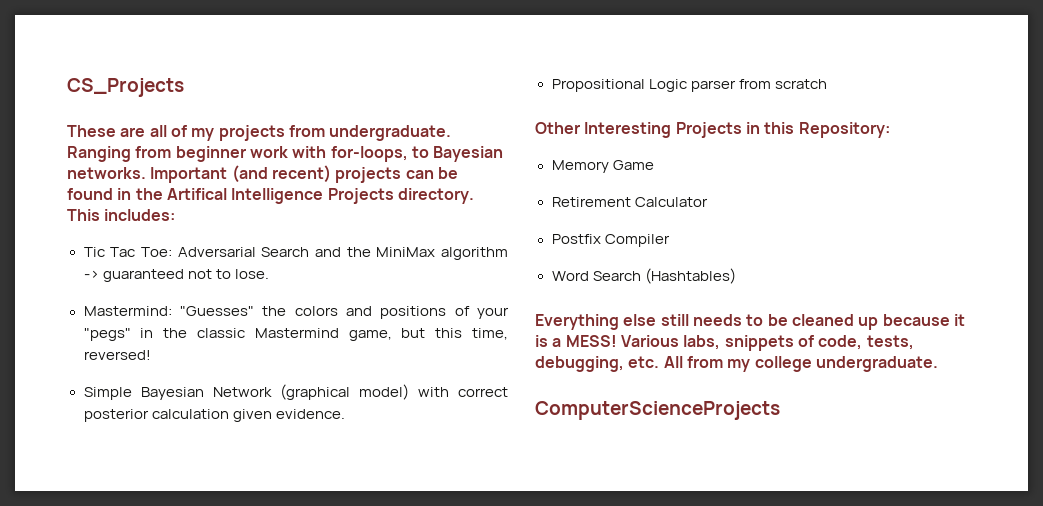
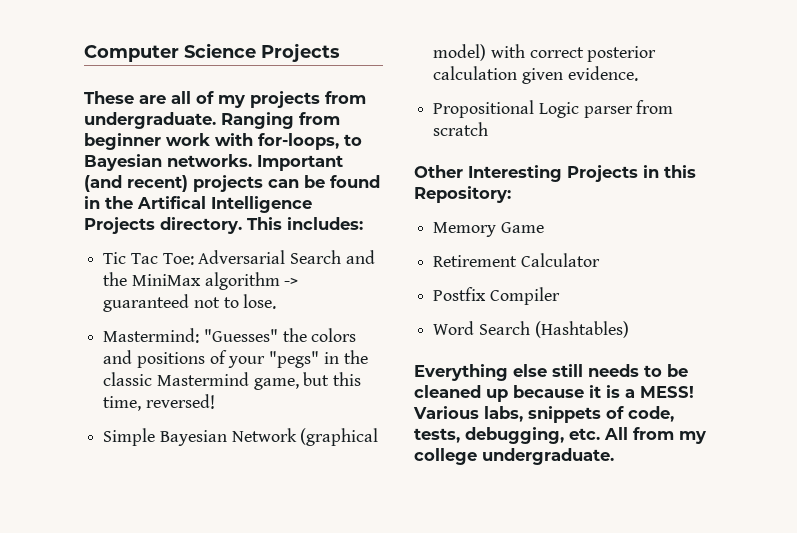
[67,78,184,97] CS_Projects -> [84,43,340,62] Computer Science Projects
[535,401,780,420] // ComputerScienceProjects -> (614, 456) none

